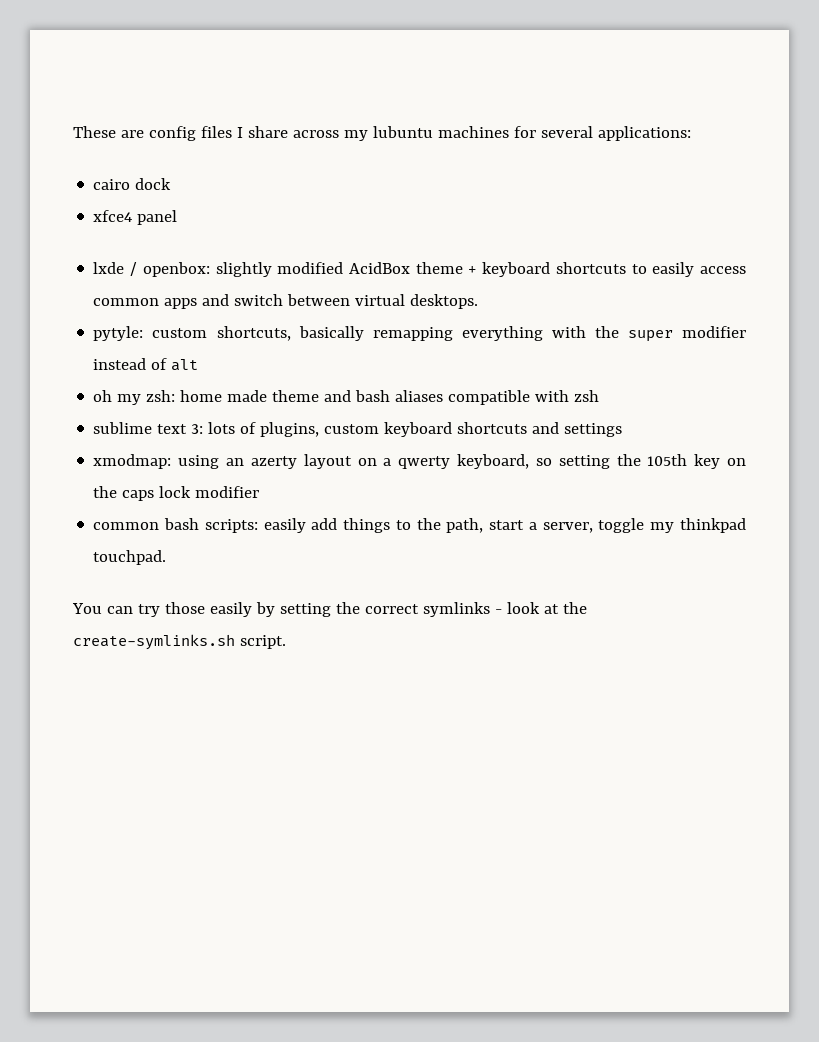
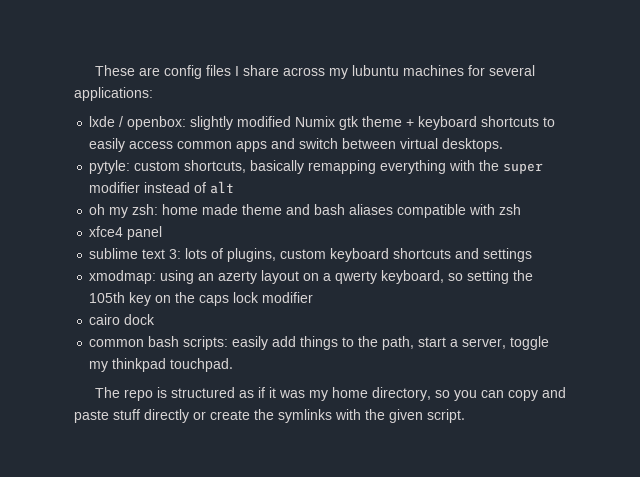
[93,178,172,190] [93,210,178,225] // cairo dock // xfce4 panel -> (153, 94) none
[348,262,410,274] AcidBox -> [295,116,360,130] Numix gtk
(600, 396) none -> [89,226,163,240] // xfce4 panel
(260, 492) none -> [89,314,156,325] // cairo dock
[72,602,587,617] [73,634,235,650] You can try those easily by setting the correct symlinks - look at the create-symlinks.sh -> [94,387,566,401] [74,409,423,423] The repo is structured as if it was my home directory, so you can copy and paste stuff directly or create the symlinks with the given

